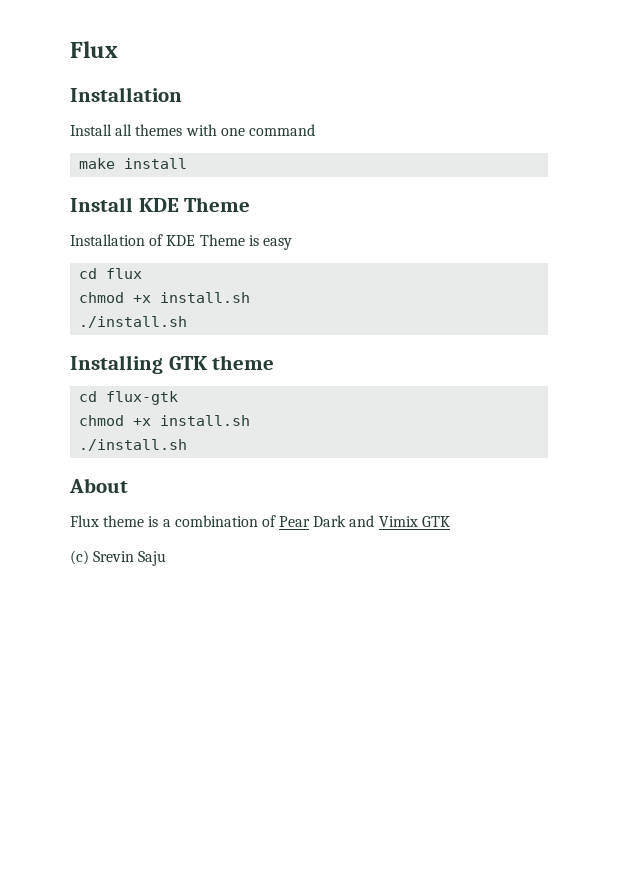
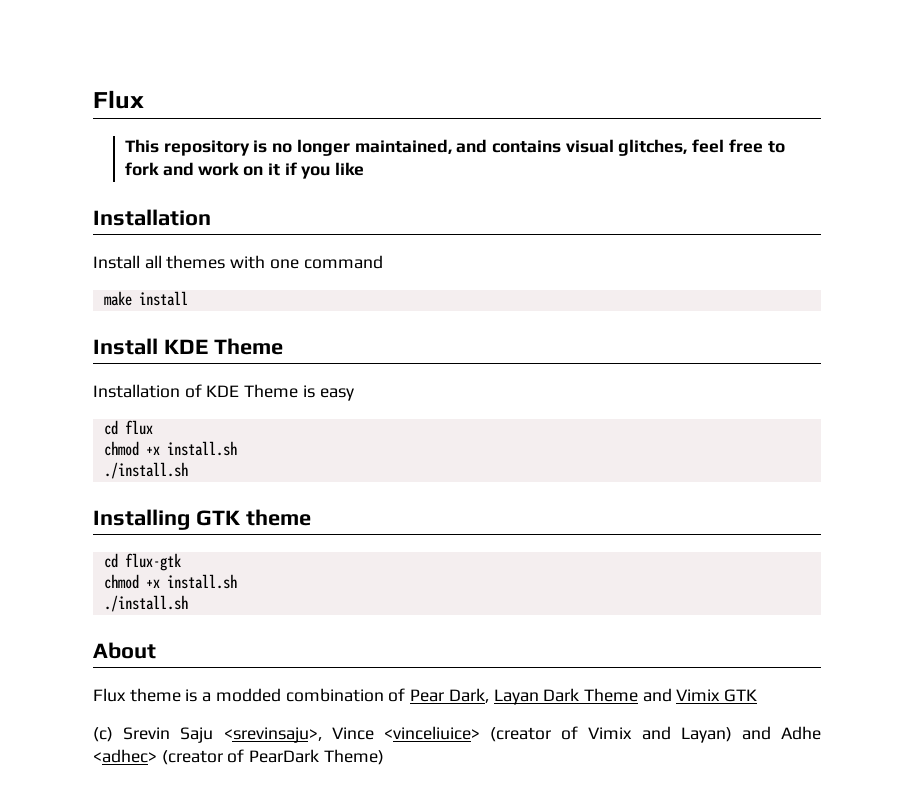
[70,41,118,58] Flux -> [93,90,144,109] [124,139,785,156] [124,162,364,179] Flux // This repository is no longer maintained, and contains visual glitches, feel free to fork and work on it if you like
(171, 523) none -> [215,688,281,702] modded
[313,515,347,527] Dark -> [448,688,638,705] Dark, Layan Dark Theme
(167, 558) none -> [223,726,821,743] [93,749,384,765] <srevinsaju>, Vince <vinceliuice> (creator of Vimix and Layan) and Adhe <adhec> (creator of PearDark Theme)

